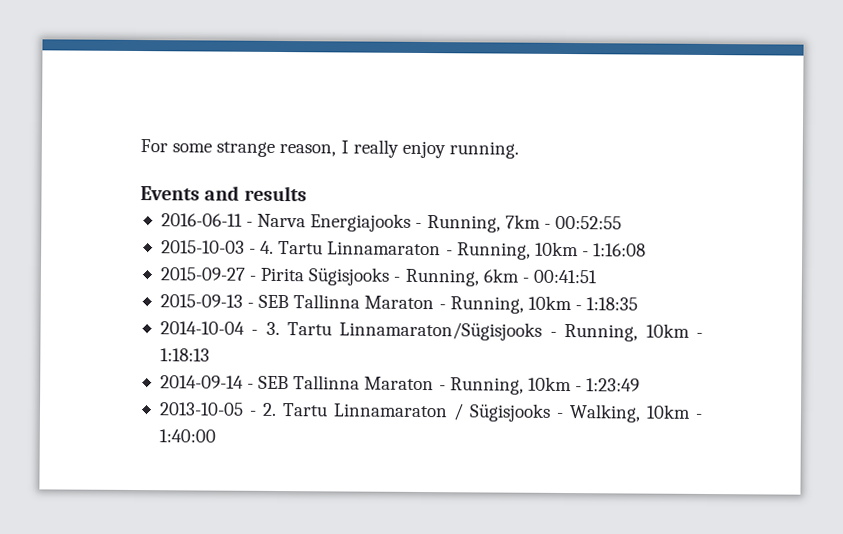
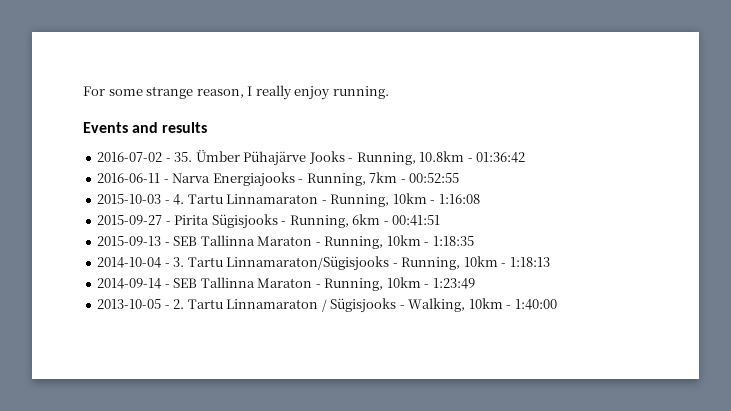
(307, 193) none -> [97,150,526,166] // 2016-07-02 - 35. Ümber Pühajärve Jooks - Running, 10.8km - 01:36:42

